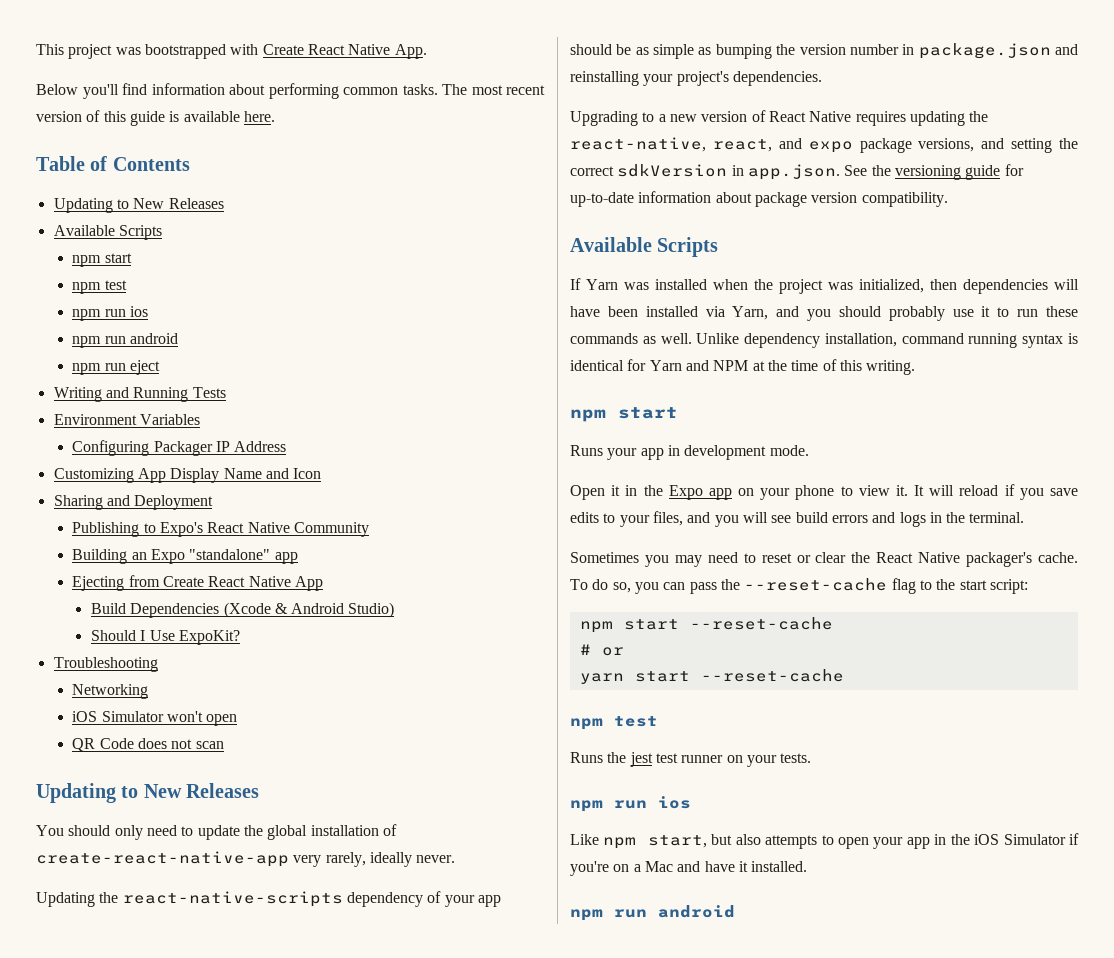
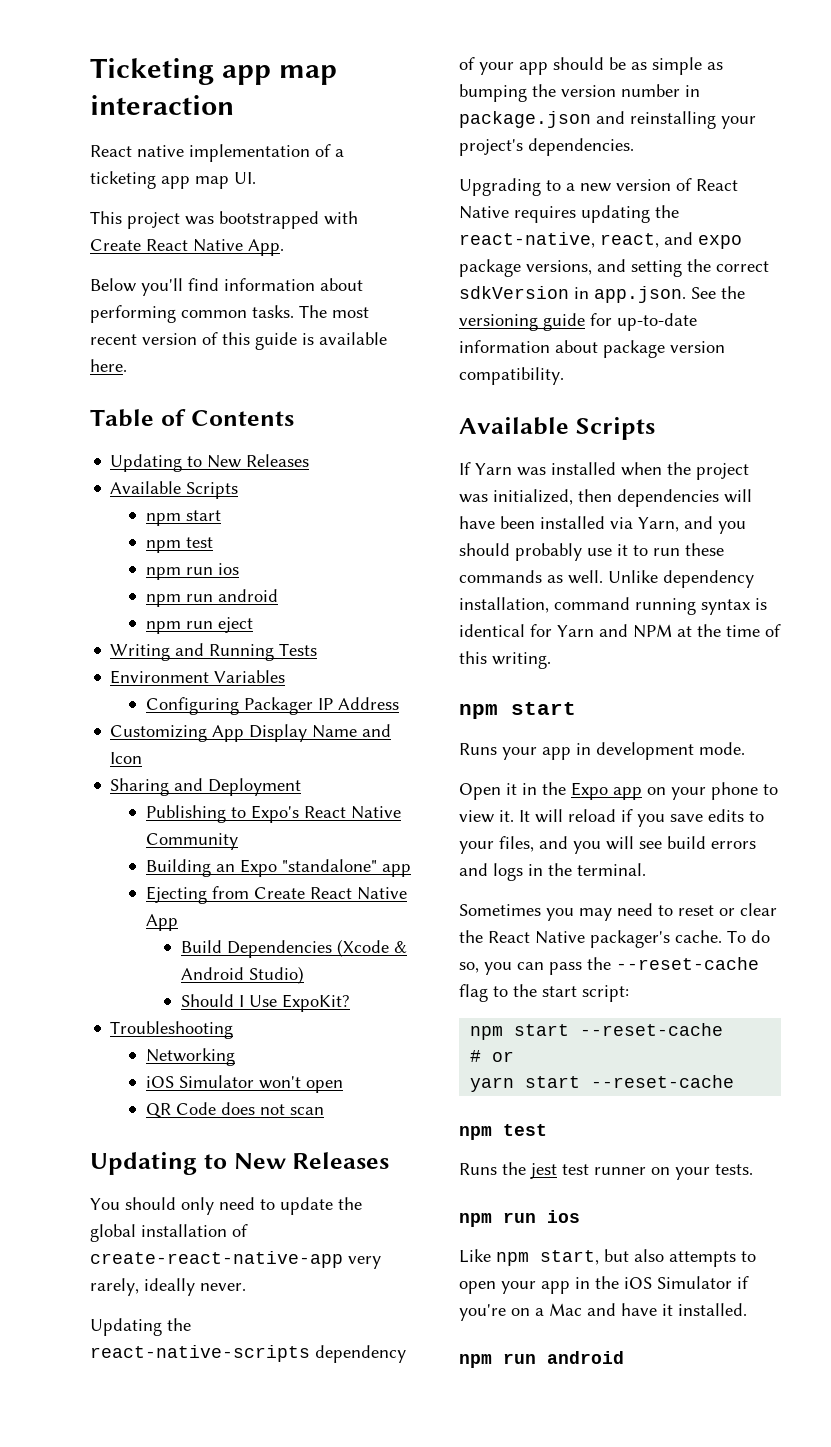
(36, 49) none -> [90,58,337,85] [90,95,234,115] [90,144,344,162] [90,171,256,189] Ticketing app map interaction // React native implementation of a ticketing app map UI. //

